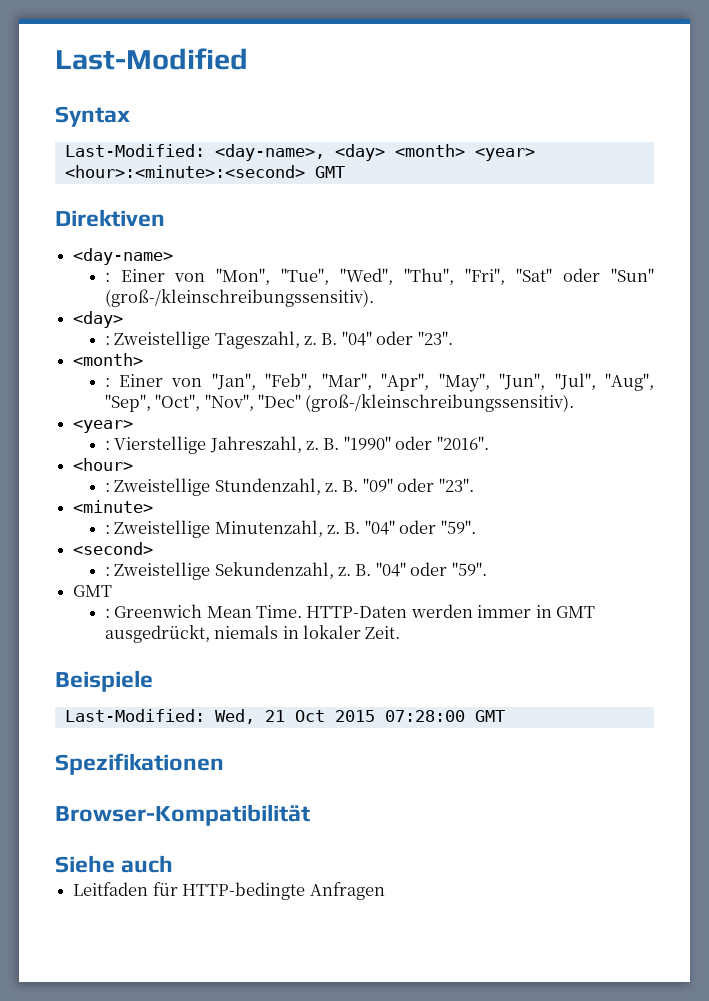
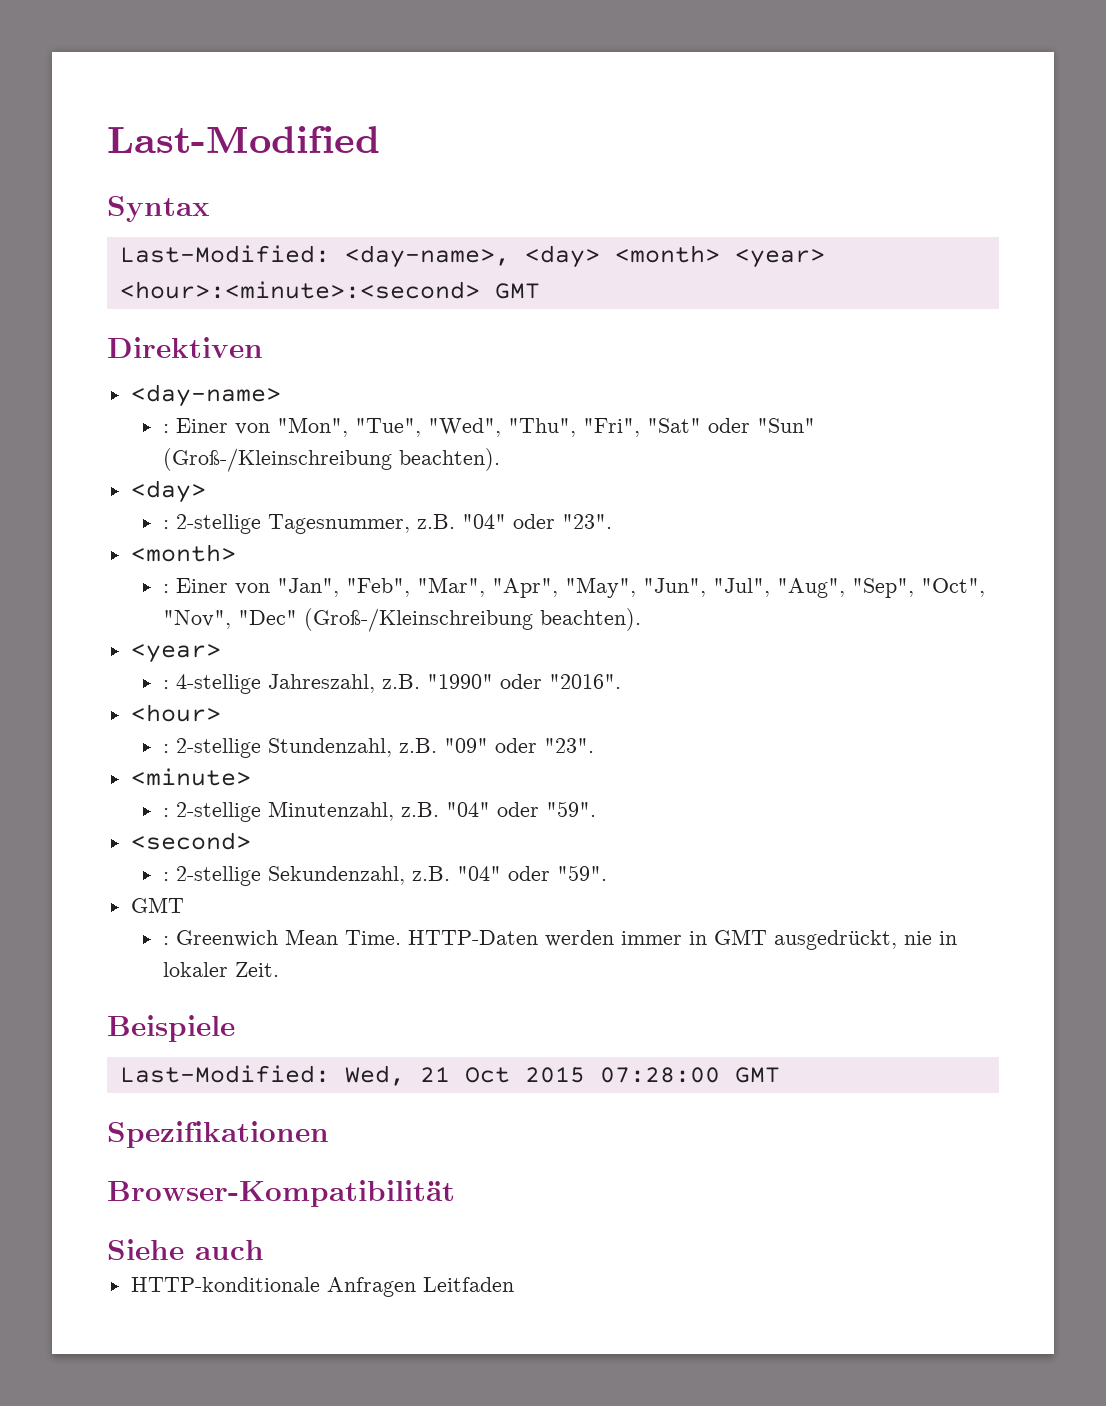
[104,289,374,307] (groß-/kleinschreibungssensitiv). -> [162,448,500,472] (Groß-/Kleinschreibung beachten).
[114,331,338,349] Zweistellige Tageszahl, z. B. -> [175,514,455,534] 2-stellige Tagesnummer, z.B.
[305,394,575,412] (groß-/kleinschreibungssensitiv). -> [303,608,641,632] (Groß-/Kleinschreibung beachten).
[114,436,340,454] Vierstellige Jahreszahl, z. B. -> [175,674,420,694] 4-stellige Jahreszahl, z.B.
[114,478,359,496] Zweistellige Stundenzahl, z. B. -> [175,738,437,758] 2-stellige Stundenzahl, z.B.
[114,520,361,538] Zweistellige Minutenzahl, z. B. -> [175,801,439,822] 2-stellige Minutenzahl, z.B.
[114,562,372,580] Zweistellige Sekundenzahl, z. B. -> [175,866,450,886] 2-stellige Sekundenzahl, z.B.
[214,625,279,639] niemals -> [903,931,932,945] nie
[73,882,385,900] Leitfaden für HTTP-bedingte Anfragen -> [130,1277,514,1297] HTTP-konditionale Anfragen Leitfaden

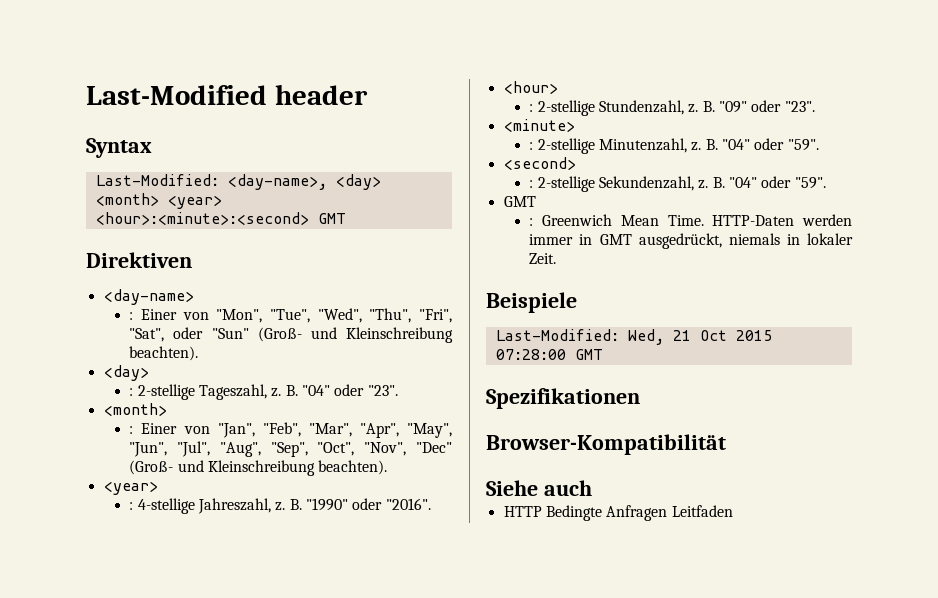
(380, 139) none -> [274,84,368,105] header
[646,418,701,433] "Sat" -> [129,328,165,342] "Sat",
[162,448,392,472] (Groß-/Kleinschreibung -> [257,327,453,343] (Groß- und Kleinschreibung
[267,514,455,534] Tagesnummer, z.B. -> [198,384,298,400] Tageszahl, z. B.
[303,608,533,632] (Groß-/Kleinschreibung -> [129,460,315,476] (Groß- und Kleinschreibung
[381,674,420,689] z.B. -> [275,499,302,511] z. B.
[398,738,437,753] z.B. -> [688,101,715,113] z. B.
[400,802,439,817] z.B. -> [691,139,718,151] z. B.
[411,866,450,881] z.B. -> [698,177,725,189] z. B.
[903,931,932,945] nie -> [728,233,780,245] niemals
[130,1277,320,1292] HTTP-konditionale -> [503,505,602,521] HTTP Bedingte

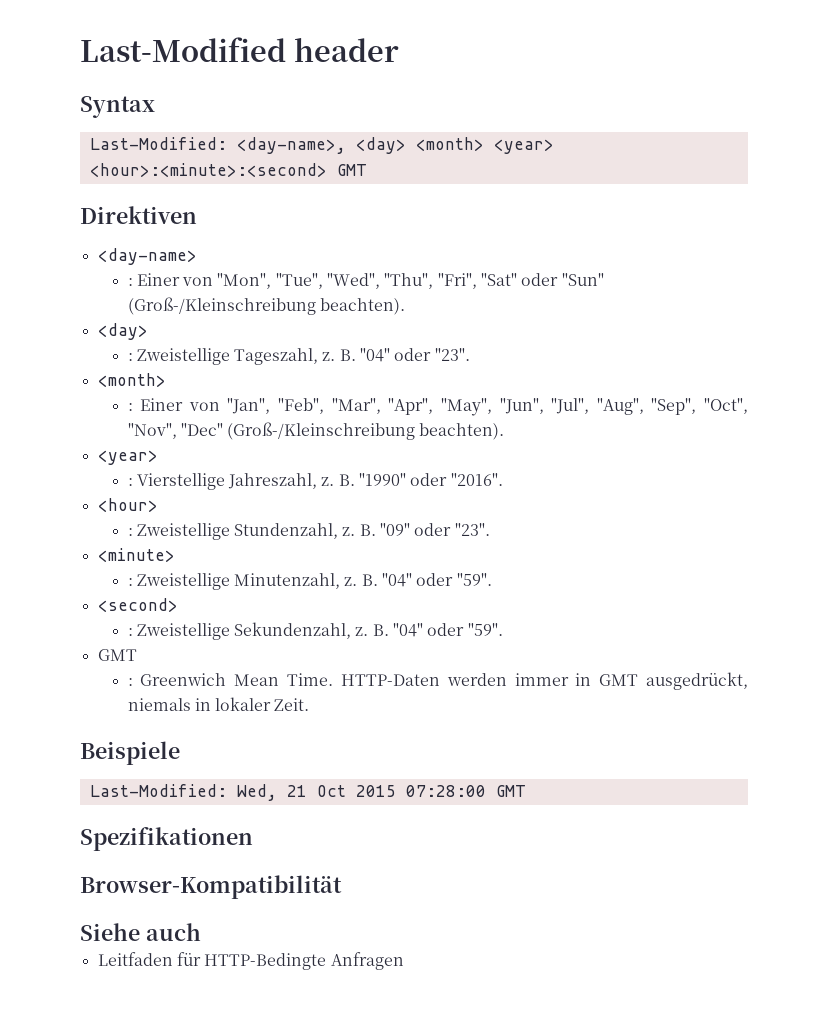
[129,328,165,342] "Sat", -> [481,273,518,286] "Sat"
[257,327,453,343] (Groß- und Kleinschreibung -> [127,297,316,315] (Groß-/Kleinschreibung
[137,384,195,400] 2-stellige -> [136,348,230,365] Zweistellige
[129,460,315,476] (Groß- und Kleinschreibung -> [227,422,416,440] (Groß-/Kleinschreibung
[137,498,195,514] 4-stellige -> [136,473,225,490] Vierstellige
[537,100,595,116] 2-stellige -> [136,523,230,540] Zweistellige
[537,138,595,154] 2-stellige -> [136,573,230,590] Zweistellige
[537,176,595,192] 2-stellige -> [136,623,230,640] Zweistellige
[503,505,733,521] HTTP Bedingte Anfragen Leitfaden -> [97,952,404,970] Leitfaden für HTTP-Bedingte Anfragen

